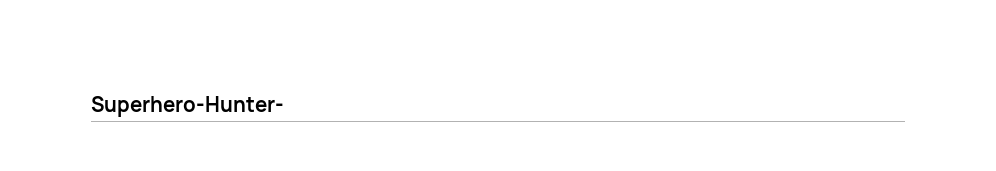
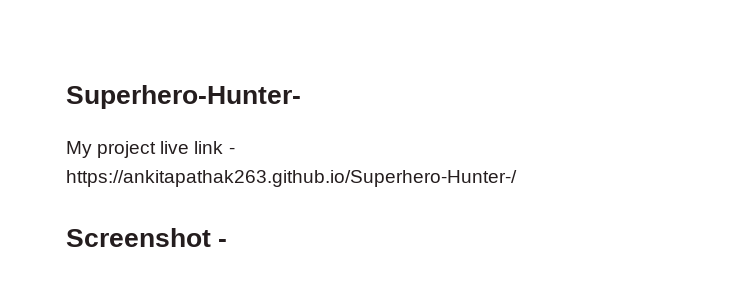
(284, 106) none -> [66,141,235,158] [66,170,517,187] [66,228,228,247] // My project live link - https://ankitapathak263.github.io/Superhero-Hunter-/ // Screenshot -

